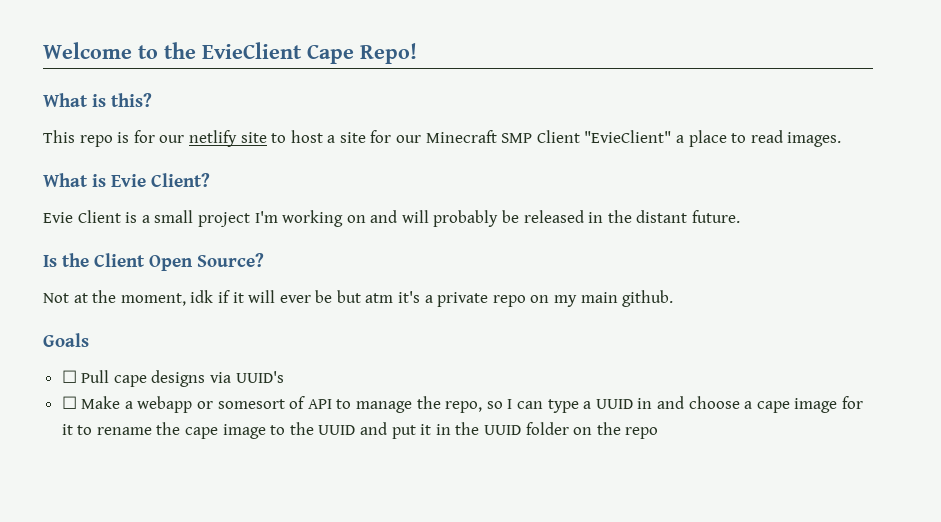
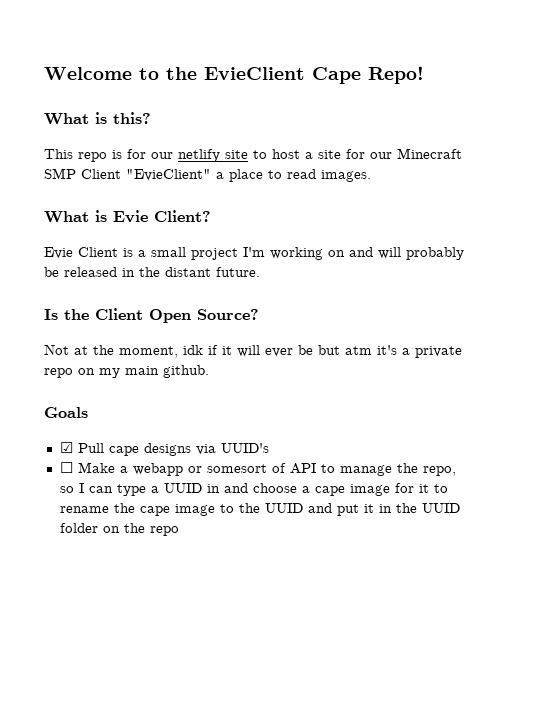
[61,370,77,383] ☐ -> [59,442,73,453] ☑

